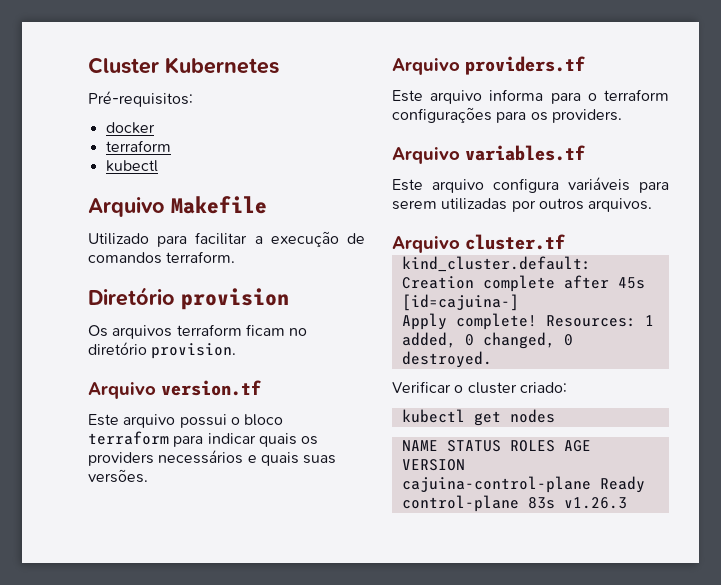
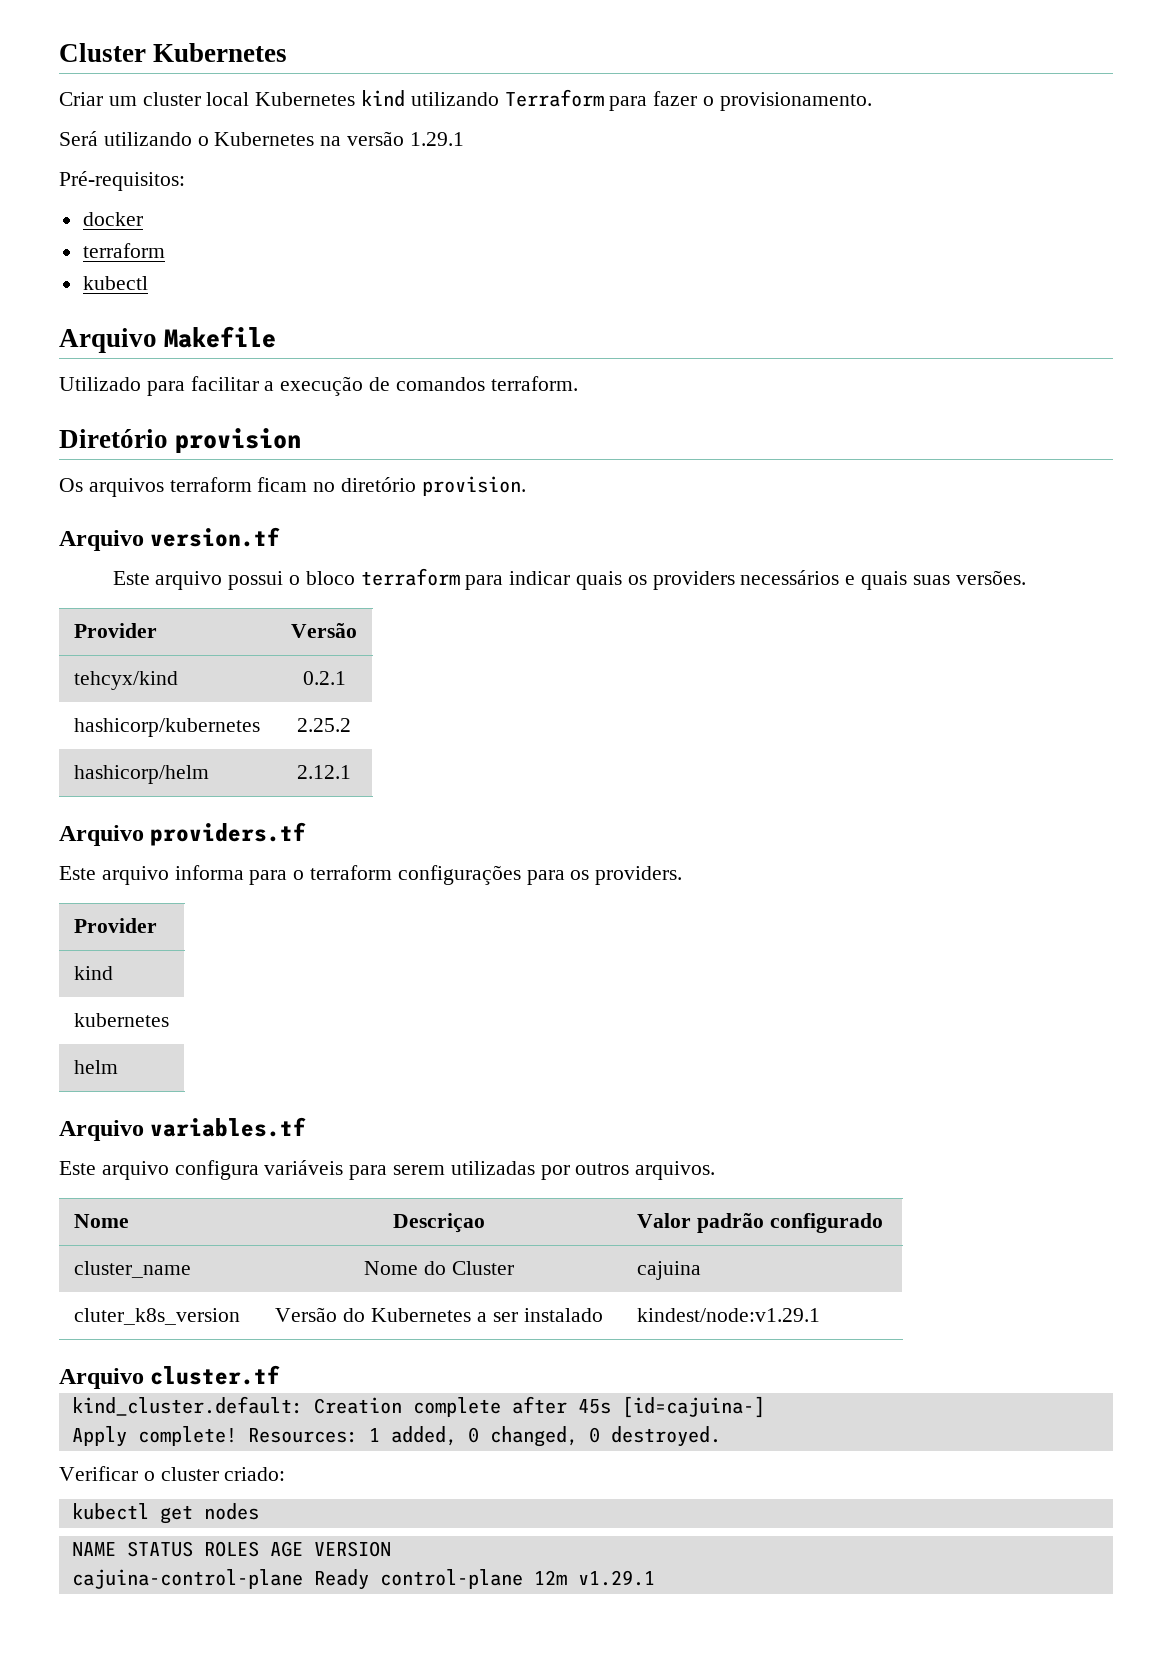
(279, 65) none -> [59,89,872,111] [59,131,464,146] // Criar um cluster local Kubernetes kind utilizando Terraform para fazer o provisionamento. // Será utilizando o Kubernetes na versão 1.29.1
(148, 476) none -> [73,623,157,638] [291,623,357,638] [73,671,178,690] [302,671,346,685] [73,718,260,737] [297,718,351,732] [73,765,209,784] [297,765,351,779] // Provider | Versão // tehcyx/kind | 0.2.1 // hashicorp/kubernetes | 2.25.2 // hashicorp/helm | 2.12.1
(622, 116) none -> [73,918,157,933] [73,966,113,980] [73,1013,169,1027] [73,1060,118,1074] // Provider // kind // kubernetes // helm
(653, 205) none -> [73,1214,129,1228] [393,1213,486,1233] [636,1213,883,1233] [73,1261,191,1278] [364,1261,514,1275] [636,1261,701,1280] [73,1308,240,1325] [275,1307,603,1322] [636,1308,820,1322] // Nome | Descriçao | Valor padrão configurado // cluster_name | Nome do Cluster | cajuina // cluter_k8s_version | Versão do Kubernetes a ser instalado | kindest/node:v1.29.1
[527,497,627,509] 83s v1.26.3 -> [533,1570,655,1586] 12m v1.29.1

